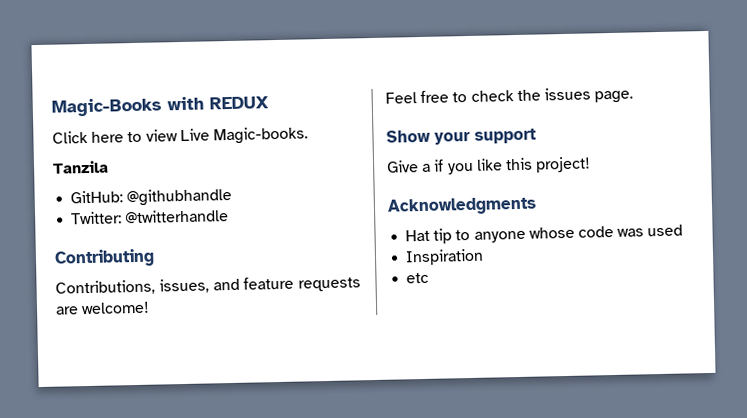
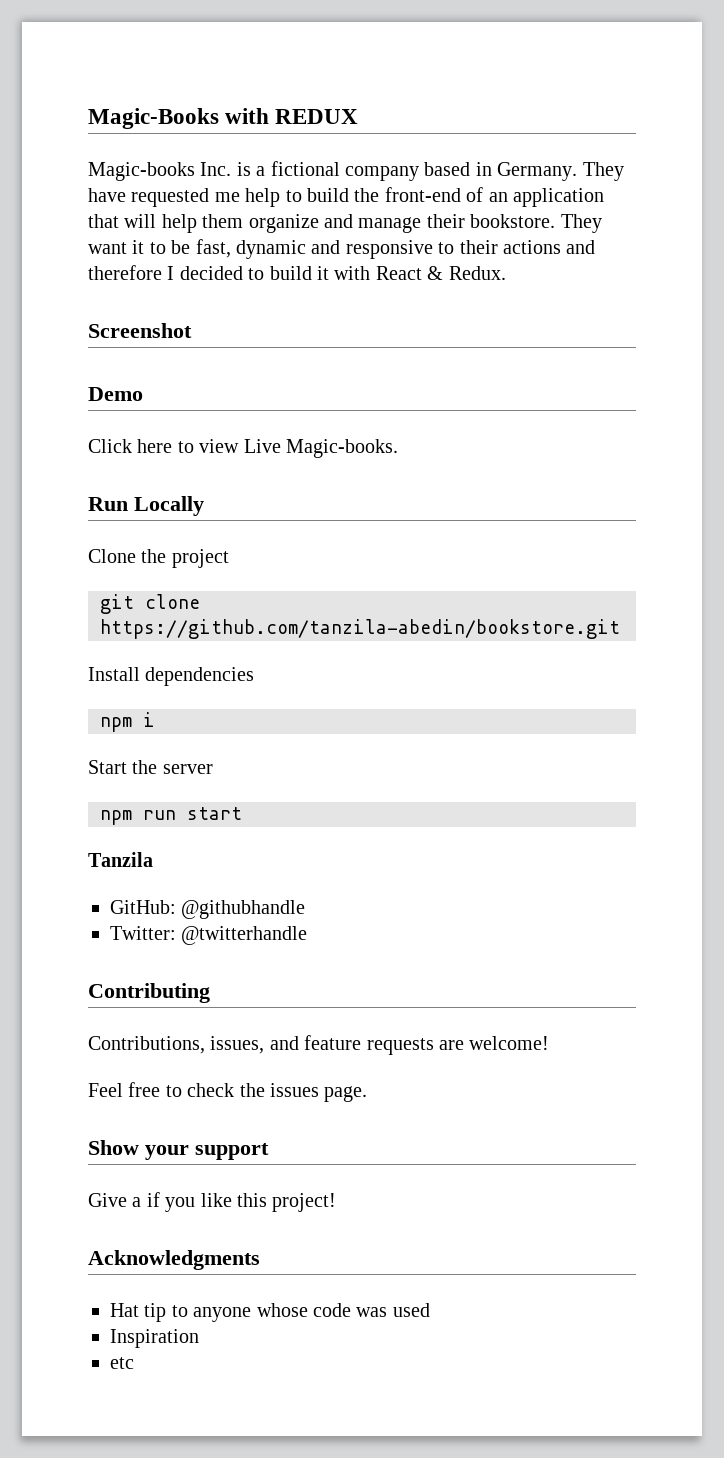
(269, 103) none -> [88,161,624,181] [88,187,604,207] [88,214,602,233] [88,239,596,259] [88,265,506,280] [88,323,192,338] [88,387,143,401] // Magic-books Inc. is a fictional company based in Germany. They have requested me help to build the front-end of an application that will help them organize and manage their bookstore. They want it to be fast, dynamic and responsive to their actions and therefore I decided to build it with React & Redux. // Screenshot // Demo
(308, 135) none -> [88,496,204,516] [88,549,229,568] [100,594,200,614] [100,619,620,639] [88,667,255,686] [100,712,155,732] [88,760,213,774] [100,807,242,825] // Run Locally // Clone the project // git clone https://github.com/tanzila-abedin/bookstore.git // Install dependencies // npm i // Start the server // npm run start

